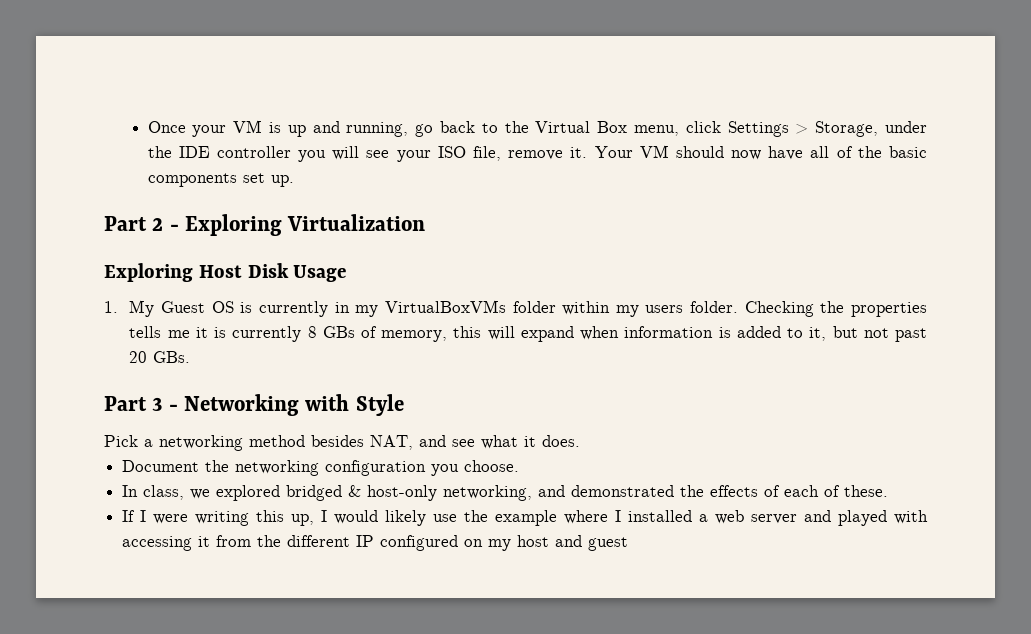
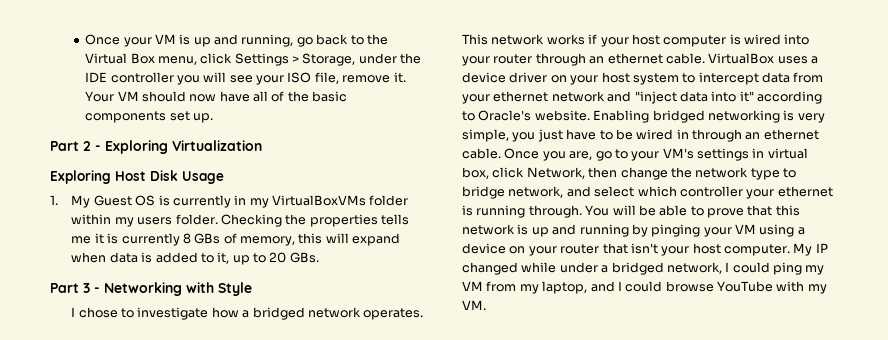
[624,326,714,338] information -> [109,252,138,263] data
[832,326,927,342] but not past -> [232,253,267,265] up to
[104,435,580,451] [122,460,520,476] [122,485,889,501] [122,510,928,526] [122,535,629,551] Pick a networking method besides NAT, and see what it does. // Document the networking configuration you choose. // In class, we explored bridged & host-only networking, and demonstrated the effects of each of these. // If I were writing this up, I would likely use the example where I installed a web server and played with accessing it from the different IP configured on my host and guest -> [71,307,424,320] [462,34,810,47] [462,53,818,66] [462,72,824,85] [462,91,822,104] [462,110,825,123] [462,129,819,142] [462,148,808,161] [462,167,796,180] [462,186,833,199] [462,205,800,218] [462,224,805,237] [462,243,828,256] [462,262,825,275] [462,281,827,294] [462,300,486,310] I chose to investigate how a bridged network operates. This network works if your host computer is wired into your router through an ethernet cable. VirtualBox uses a device driver on your host system to intercept data from your ethernet network and "inject data into it" according to Oracle's website. Enabling bridged networking is very simple, you just have to be wired in through an ethernet cable. Once you are, go to your VM's settings in virtual box, click Network, then change the network type to bridge network, and select which controller your ethernet is running through. You will be able to prove that this network is up and running by pinging your VM using a device on your router that isn't your host computer. My IP changed while under a bridged network, I could ping my VM from my laptop, and I could browse YouTube with my VM.

